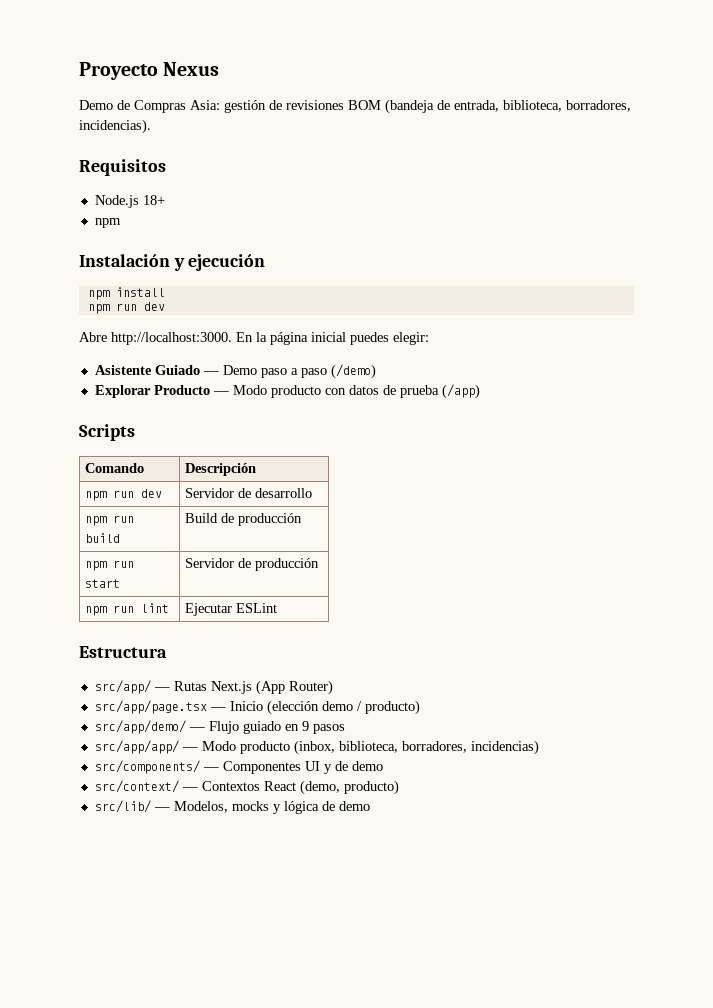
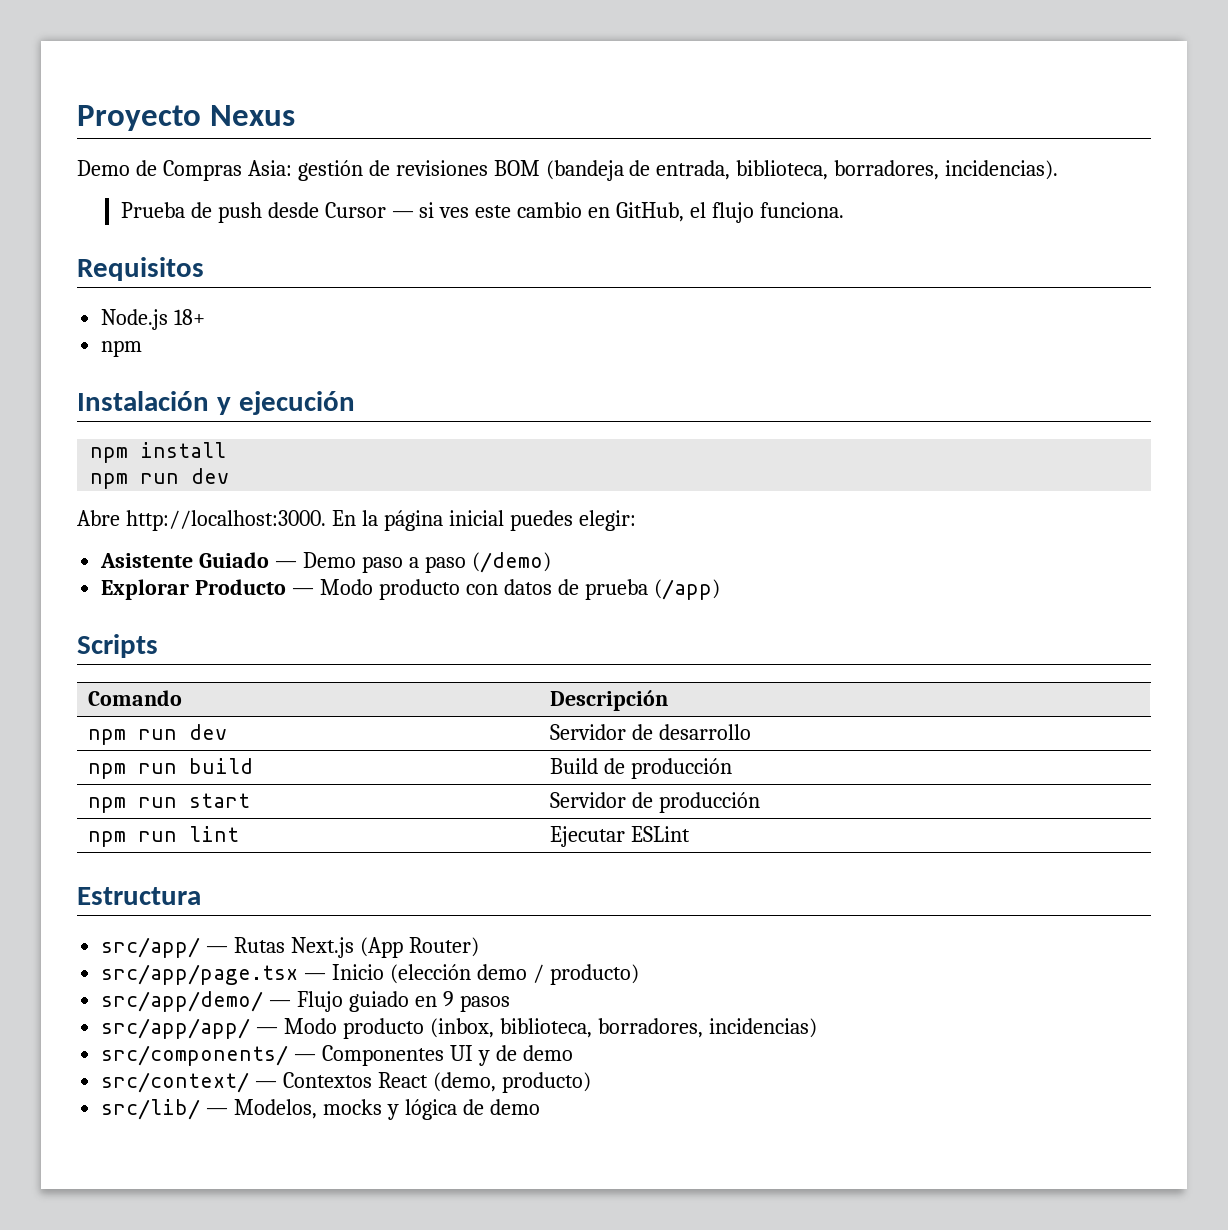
(151, 126) none -> [120,202,844,223] // Prueba de push desde Cursor — si ves este cambio en GitHub, el flujo funciona.

